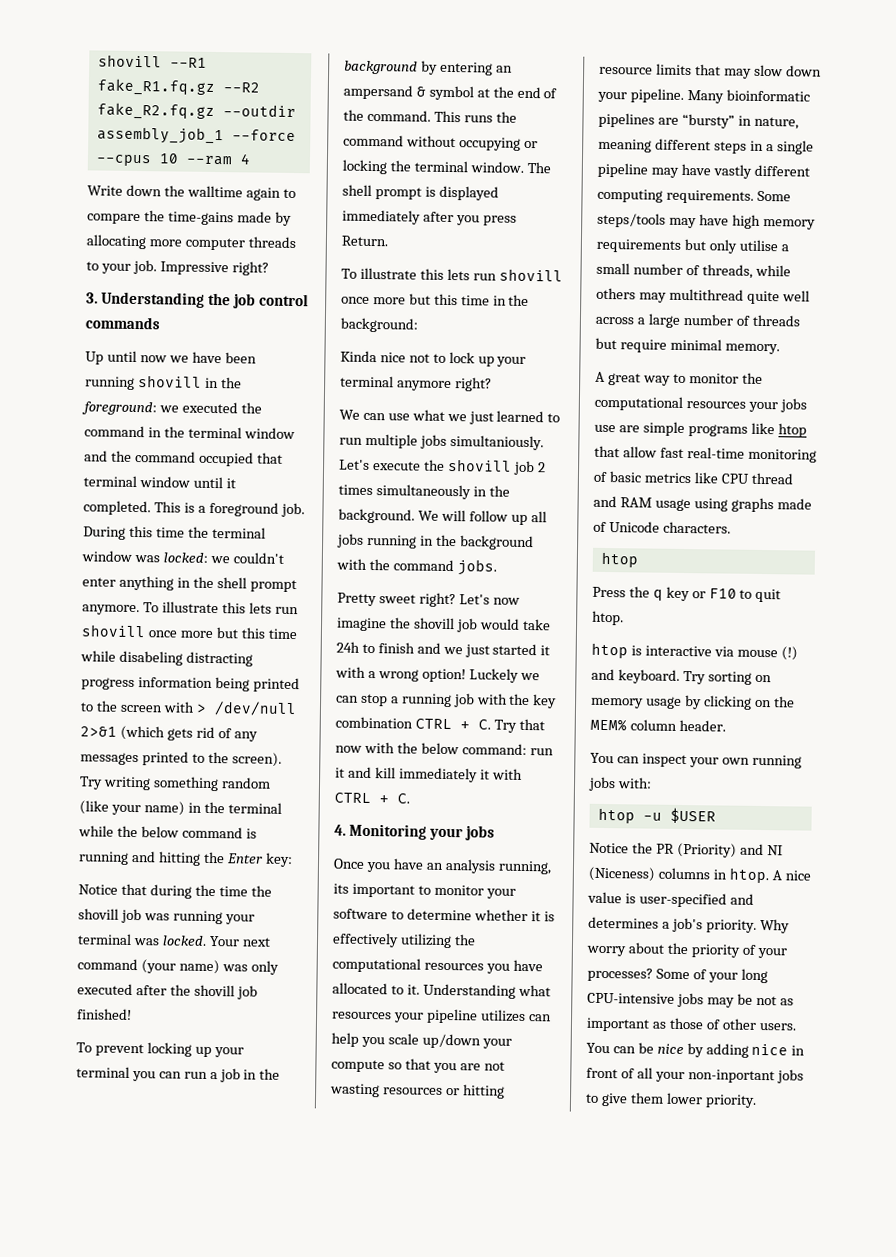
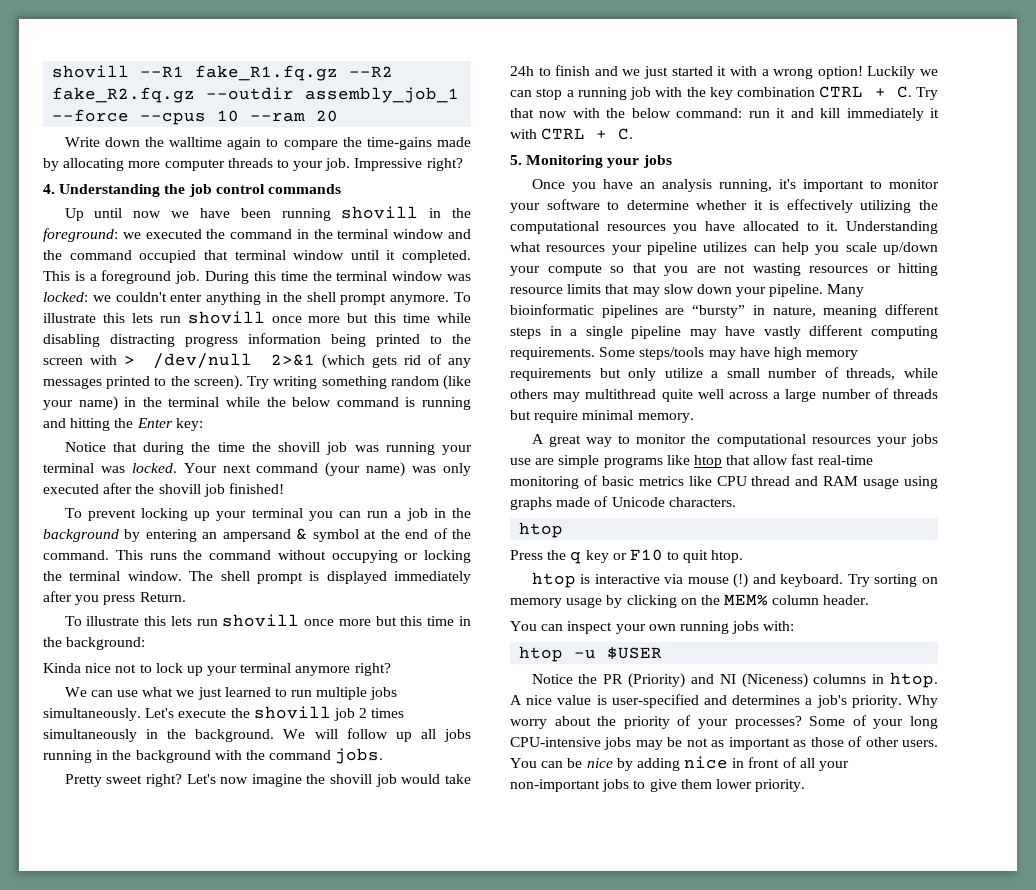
[239,153,251,165] 4 -> [316,110,339,122] 20
[86,292,98,304] 3. -> [43,184,55,194] 4.
[118,650,183,666] disabeling -> [43,334,100,347] disabling
[449,435,544,451] simultaniously. -> [43,708,141,721] simultaneously.
[468,668,519,683] Luckely -> [867,66,916,79] Luckily
[334,824,346,836] 4. -> [510,155,522,165] 5.
[333,883,349,894] its -> [778,179,796,189] it's
[738,239,778,252] utilise -> [664,368,703,378] utilize
[687,1069,775,1084] non-inportant -> [510,779,600,792] non-important

